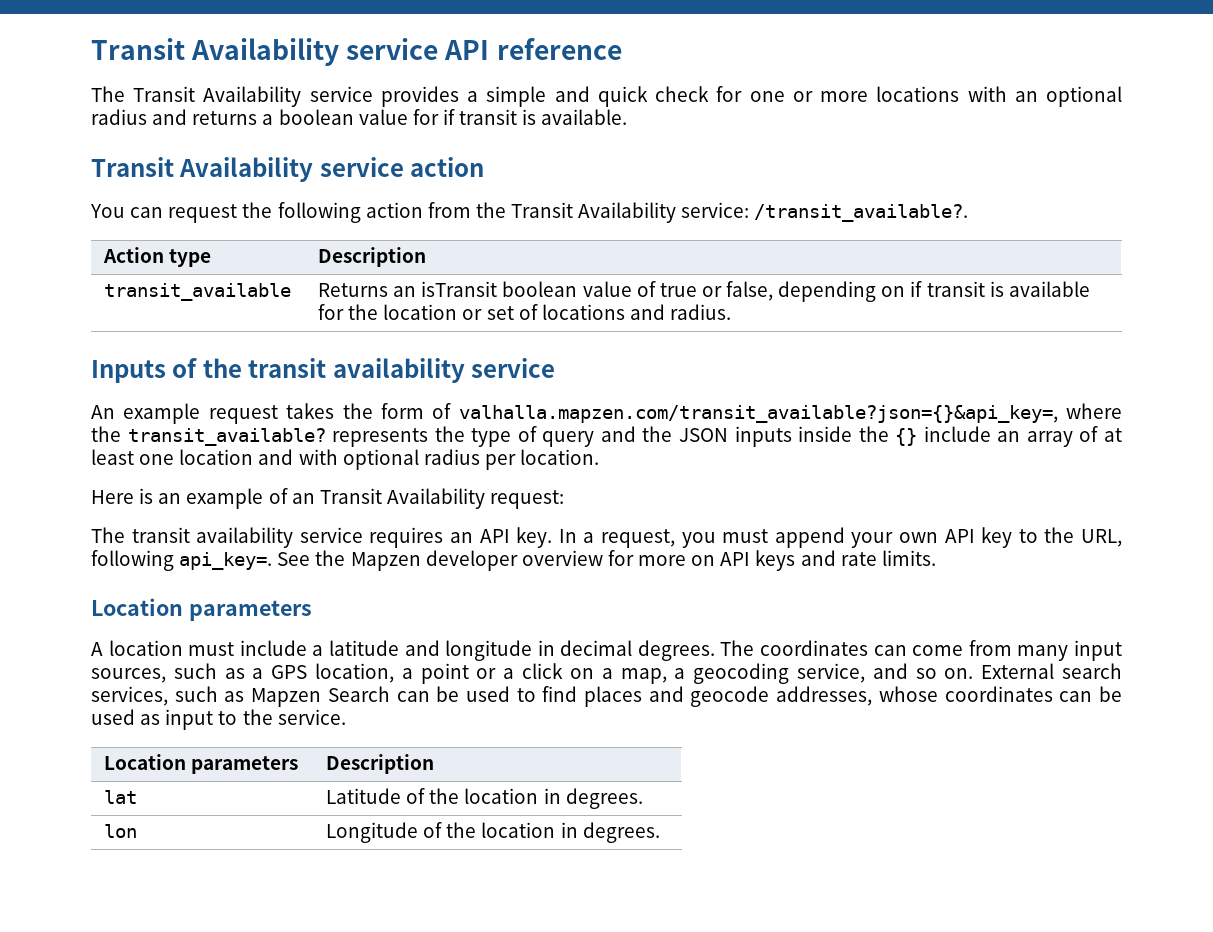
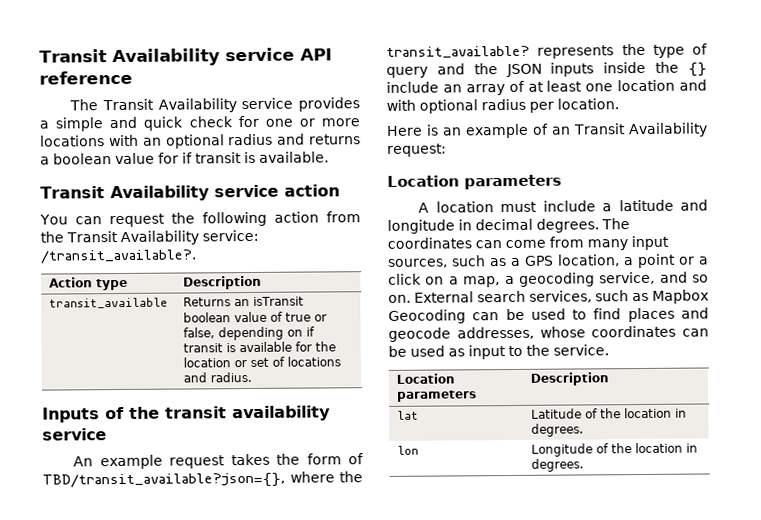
[458,405,1058,423] valhalla.mapzen.com/transit_available?json={}&api_key=, -> [42,472,285,489] TBD/transit_available?json={},
[91,527,1123,548] [91,550,936,571] // The transit availability service requires an API key. In a request, you must append your own API key to the URL, following api_key=. See the Mapzen developer overview for more on API keys and rate limits. -> (447, 150) none
[251,686,390,707] Mapzen Search -> [652,289,709,304] [388,309,466,324] Mapbox Geocoding

